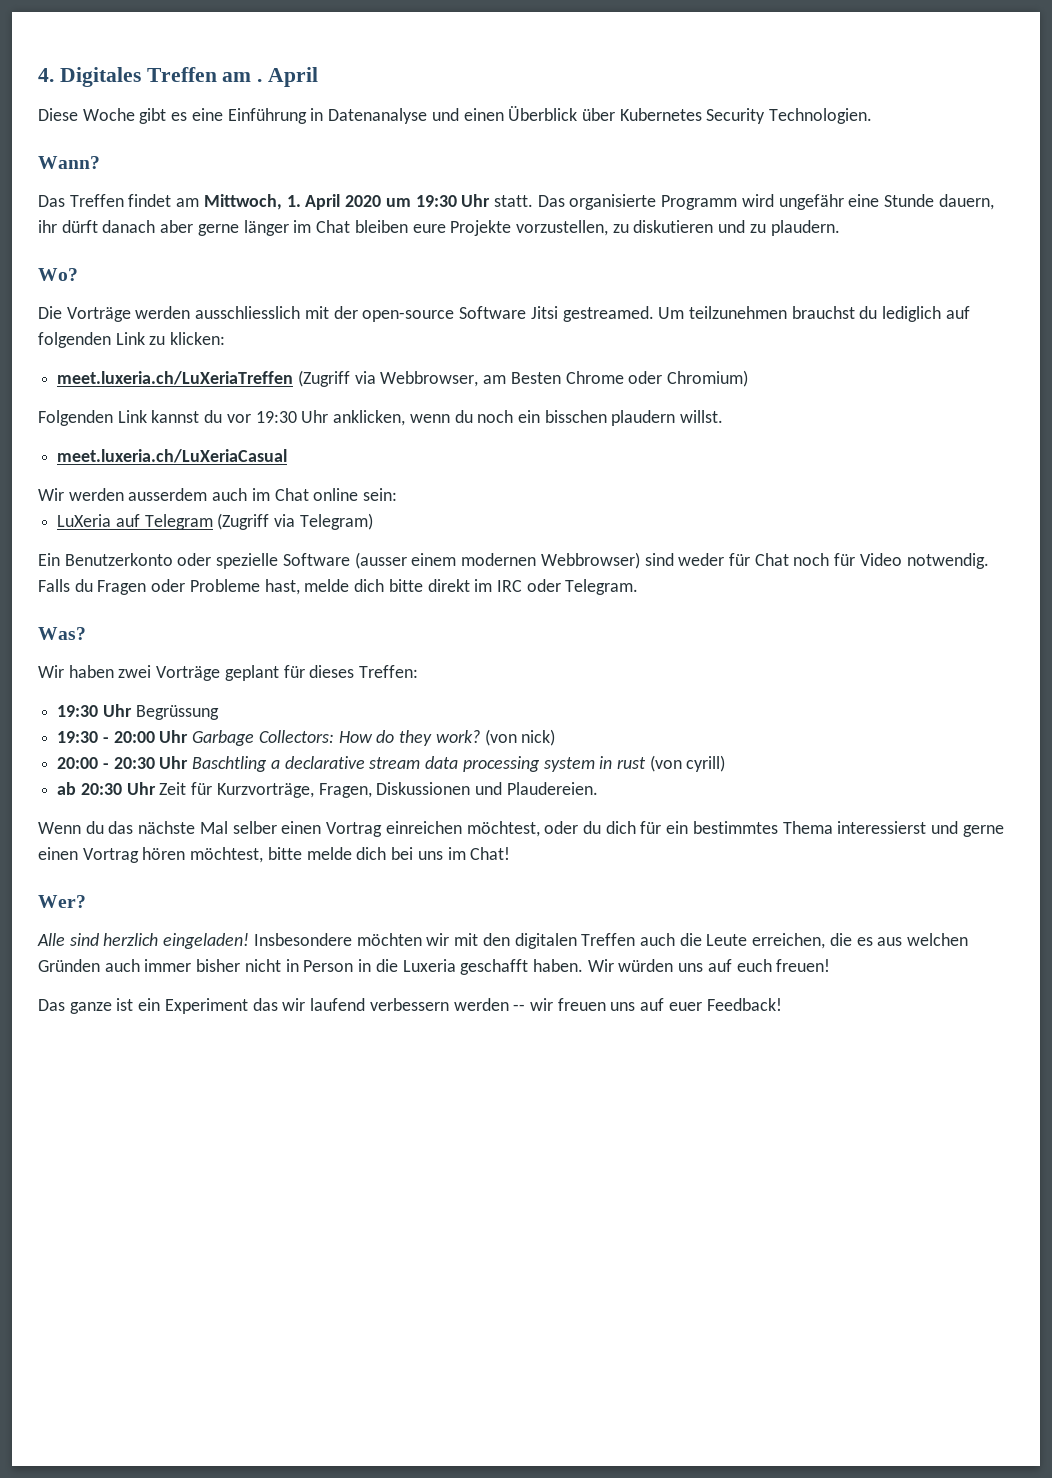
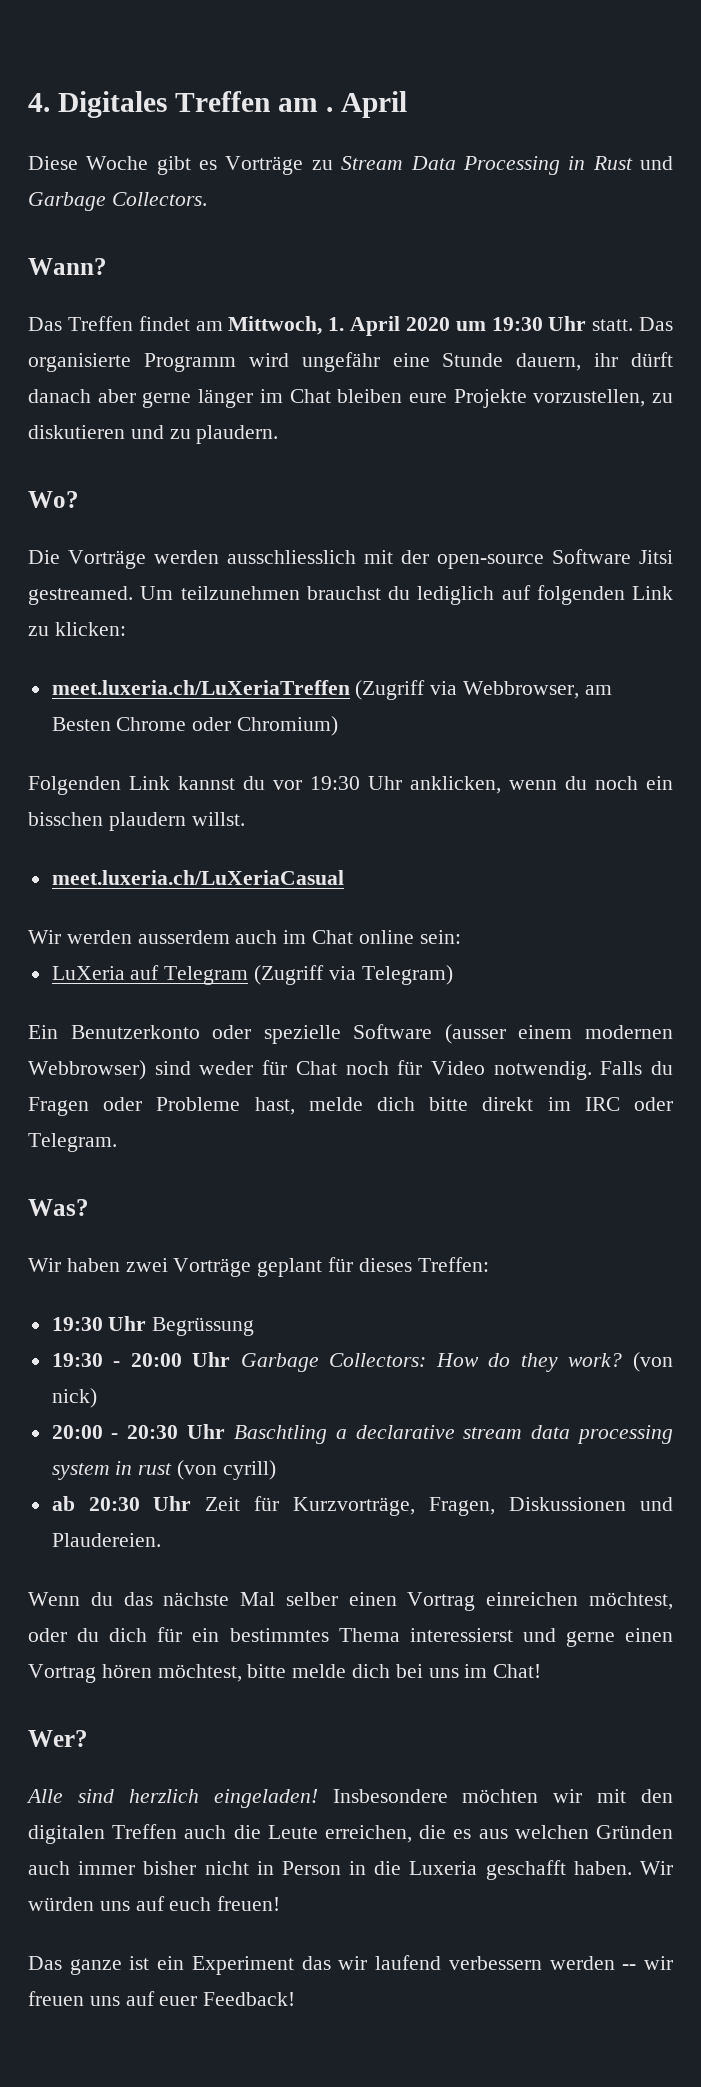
[191,106,873,124] eine Einführung in Datenanalyse und einen Überblick über Kubernetes Security Technologien. -> [225,156,674,175] [28,192,207,211] Vorträge zu Stream Data Processing in Rust und Garbage Collectors.

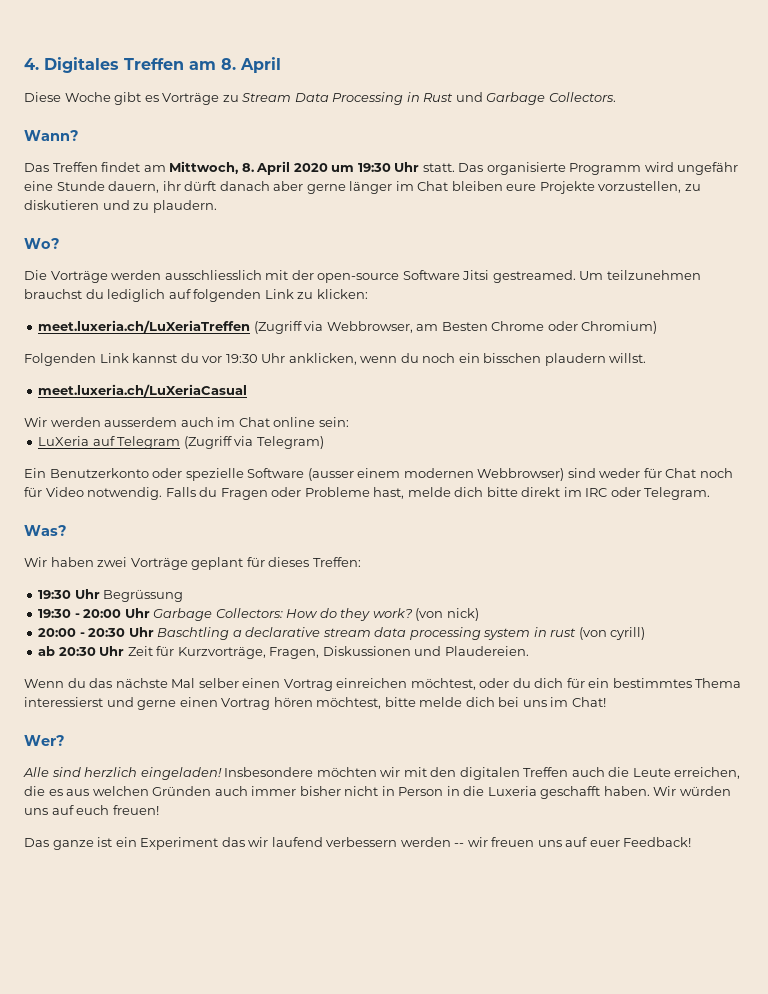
[325,107,333,112] . -> [221,58,236,70] 8.
[328,317,345,331] 1. -> [241,163,254,172] 8.

